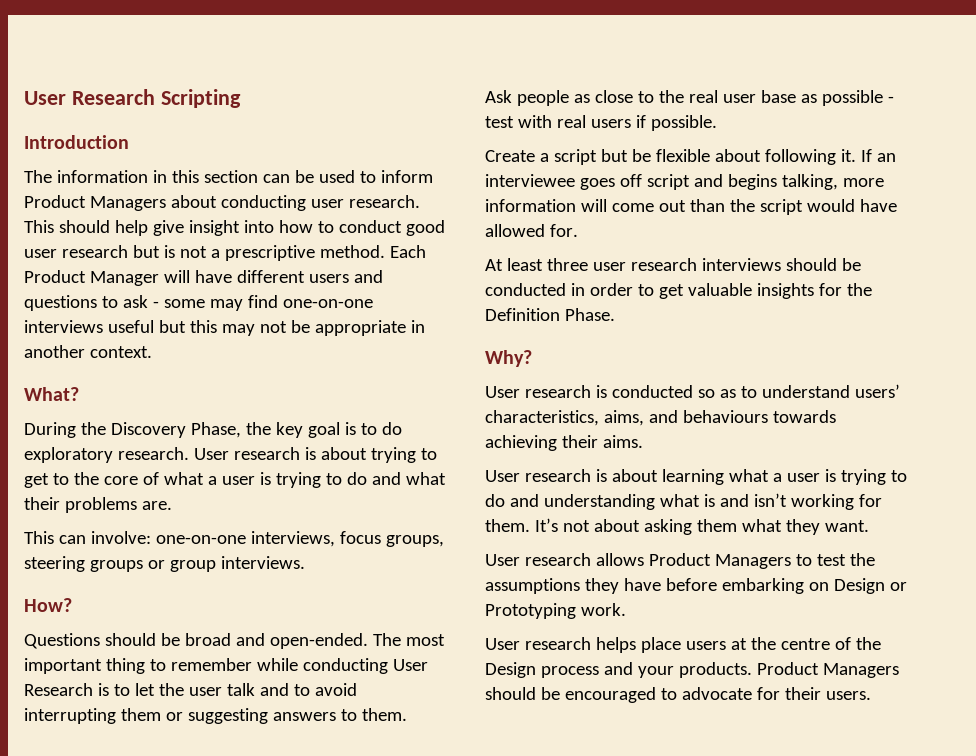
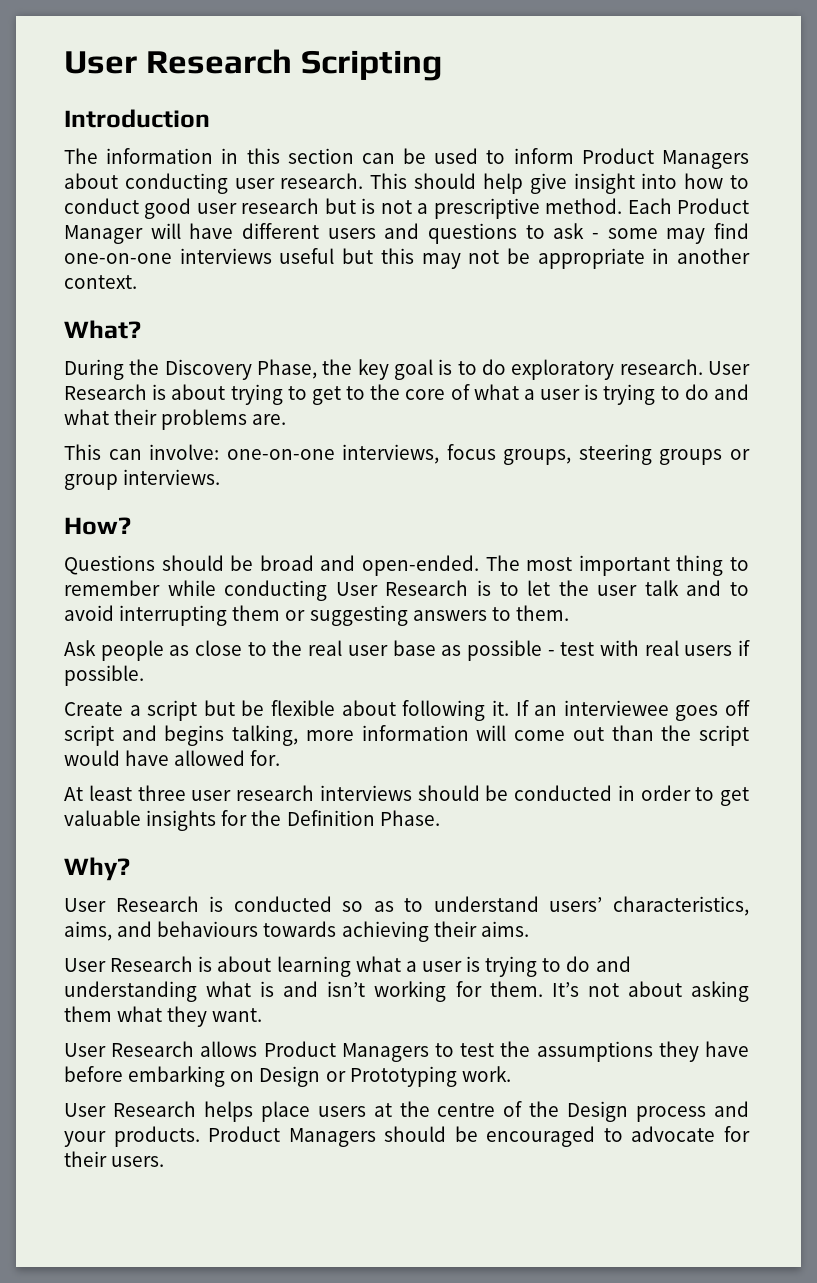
[233,447,300,460] research -> [64,384,147,400] Research
[524,385,591,398] research -> [115,896,199,912] Research
[524,469,591,482] research -> [110,956,194,972] Research
[524,553,591,566] research -> [111,1041,195,1057] Research
[524,637,591,650] research -> [112,1101,196,1117] Research

